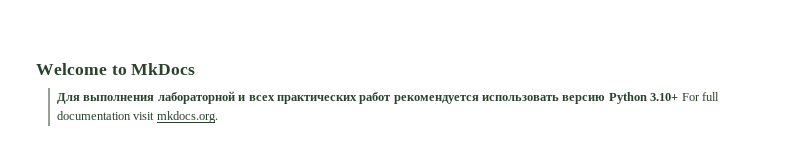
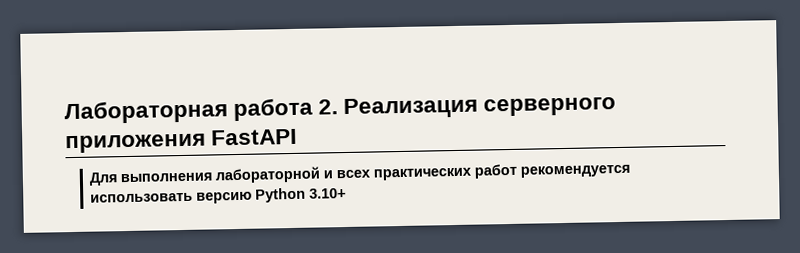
[36,63,196,75] Welcome to MkDocs -> [64,96,617,125] [65,128,298,154] Лабораторная работа 2. Реализация серверного приложения FastAPI
[681,92,719,101] [57,111,218,123] For full documentation visit mkdocs.org. -> (347, 193) none

